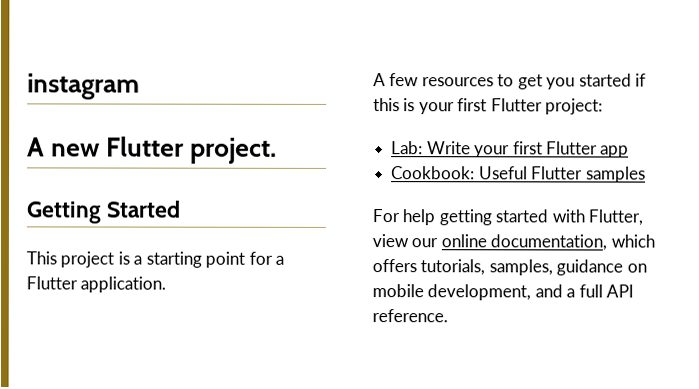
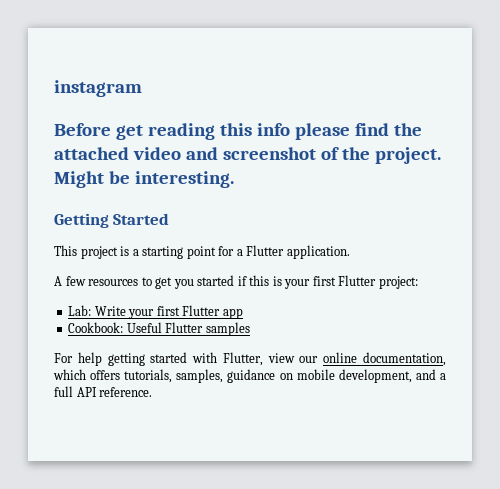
[27,136,278,164] A new Flutter project. -> [54,123,422,140] [54,147,441,164] [54,171,234,188] Before get reading this info please find the attached video and screenshot of the project. Might be interesting.

